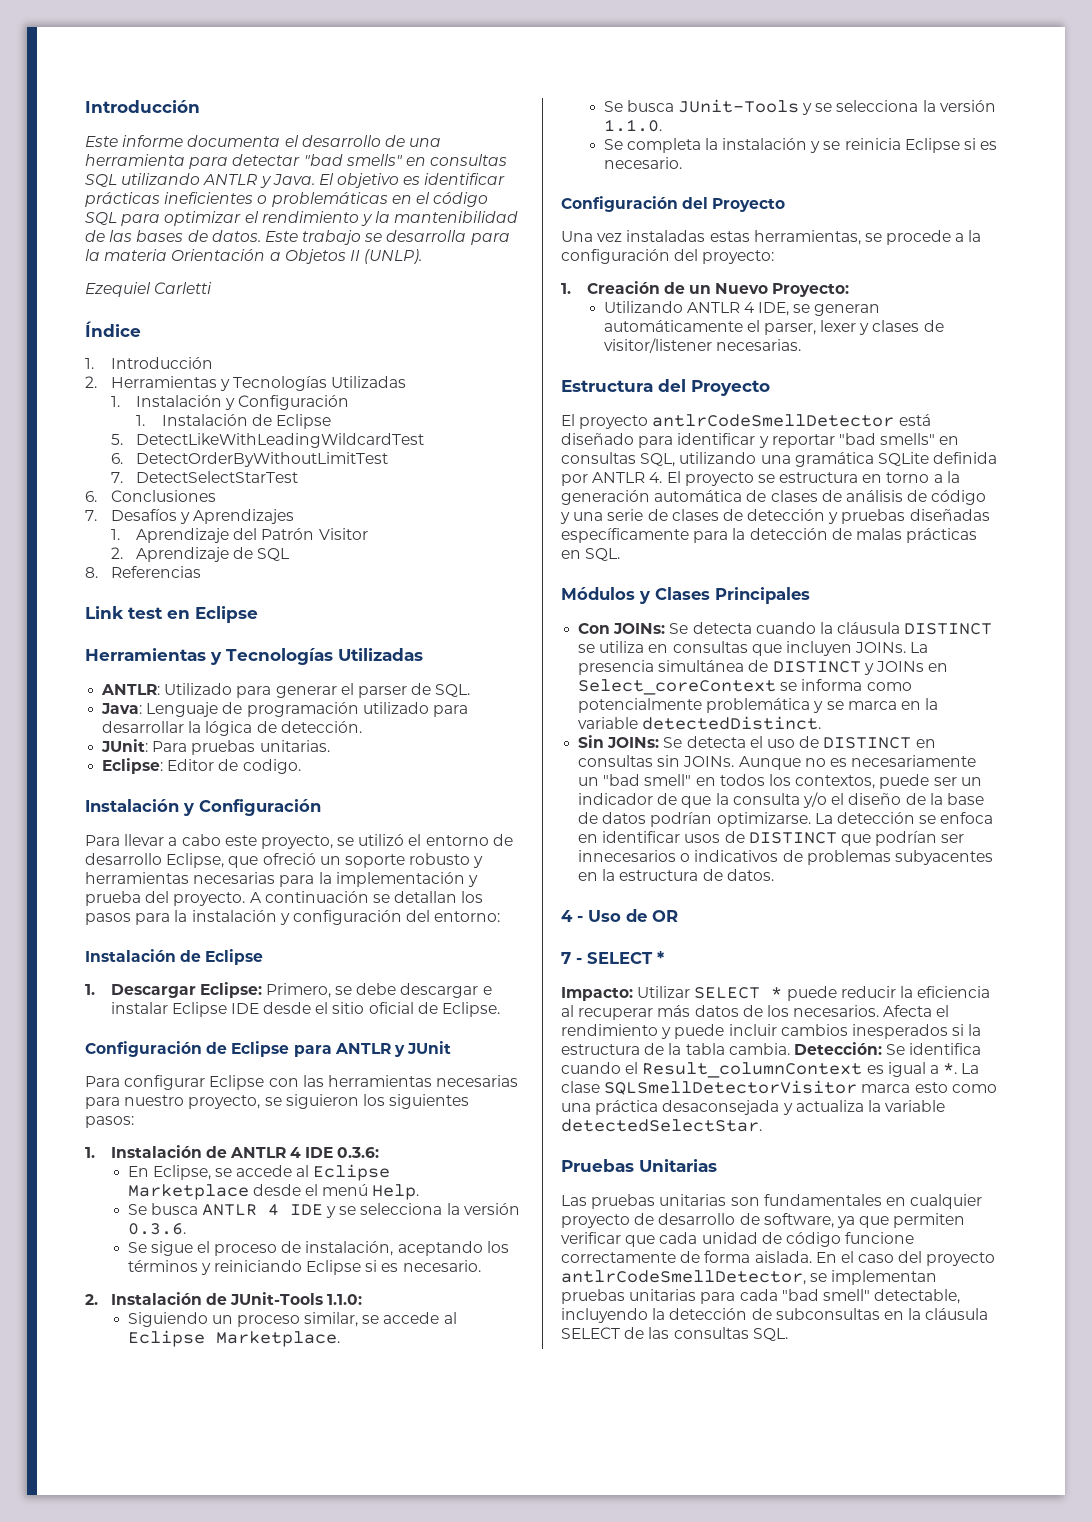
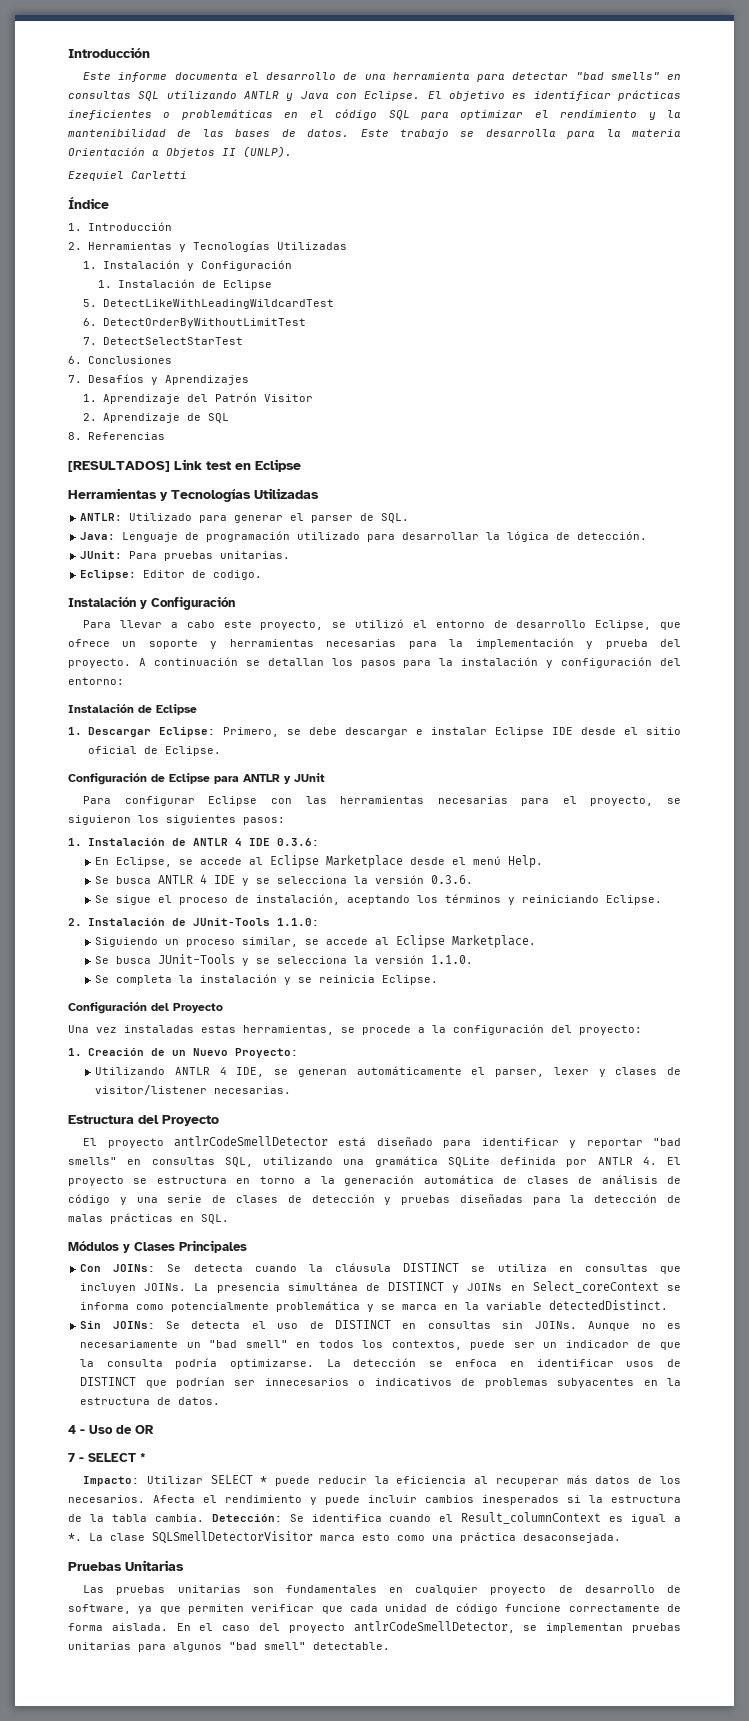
[272,174,315,185] Java. -> [300,91,421,101] Java con Eclipse.
(201, 572) none -> [68,461,170,472] [RESULTADOS]
[262,853,316,865] ofreció -> [68,639,110,647] ofrece
[409,853,471,865] robusto -> (198, 644) none
[124,1095,185,1106] nuestro -> [562,796,577,804] el
[306,1260,481,1275] Eclipse si es necesario. -> [606,895,663,905] Eclipse.
[904,138,998,153] [603,157,682,169] Eclipse si es necesario. -> [382,975,439,985] Eclipse.
[561,528,689,543] específicamente -> (523, 1198) none
[802,792,984,808] [578,812,713,827] y/o el diseño de la base de datos podrían -> [175,1358,218,1369] podría
[662,1100,946,1115] [561,1119,762,1132] desaconsejada y actualiza la variable detectedSelectStar. -> [523,1533,621,1543] desaconsejada.
[739,1289,961,1304] [561,1308,989,1323] [561,1327,788,1341] cada "bad smell" detectable, incluyendo la detección de subconsultas en la cláusula SELECT de las consultas SQL. -> [173,1642,390,1652] algunos "bad smell" detectable.

